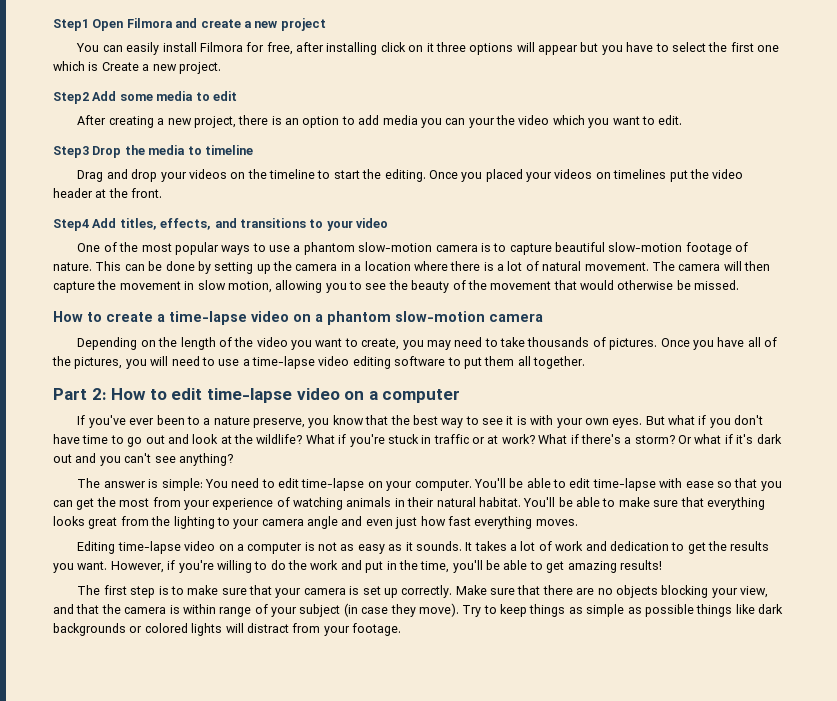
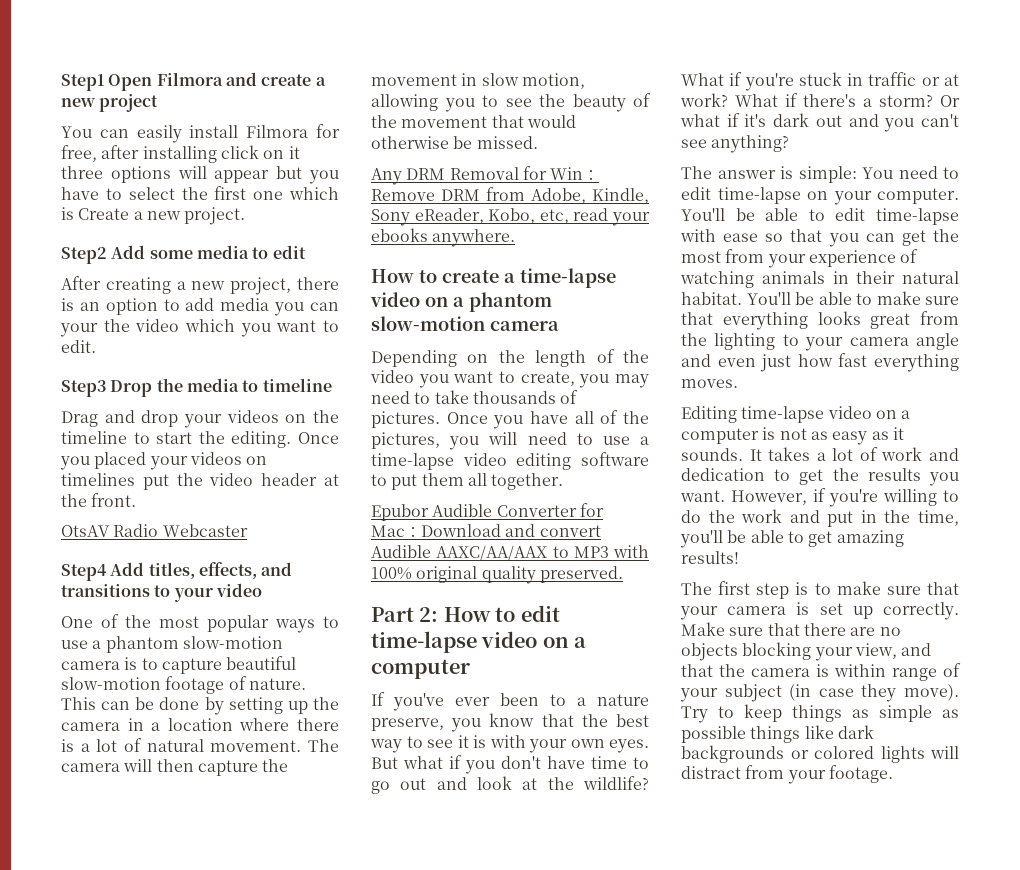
(163, 193) none -> [61,524,248,537] // OtsAV Radio Webcaster
(740, 285) none -> [371,166,600,185] [371,187,649,204] [371,208,650,226] [371,228,516,247] // Any DRM Removal for Win：Remove DRM from Adobe, Kindle, Sony eReader, Kobo, etc, read your ebooks anywhere.
(585, 362) none -> [371,503,604,521] [371,524,601,537] [371,545,649,561] [371,566,623,584] // Epubor Audible Converter for Mac：Download and convert Audible AAXC/AA/AAX to MP3 with 100% original quality preserved.

